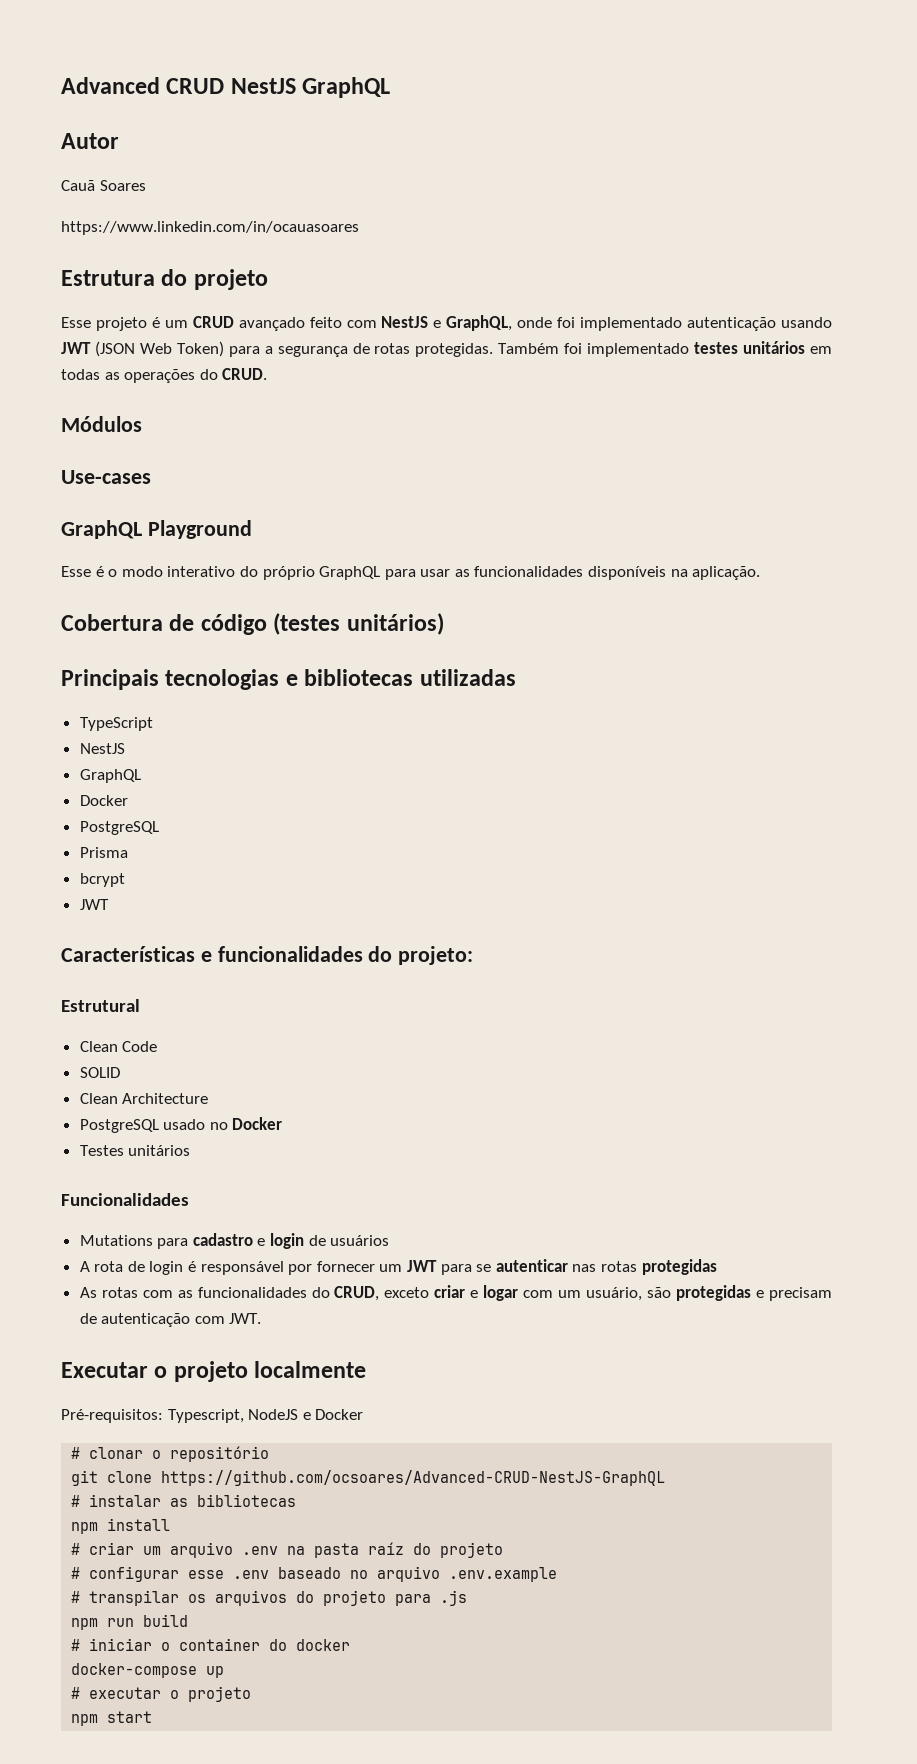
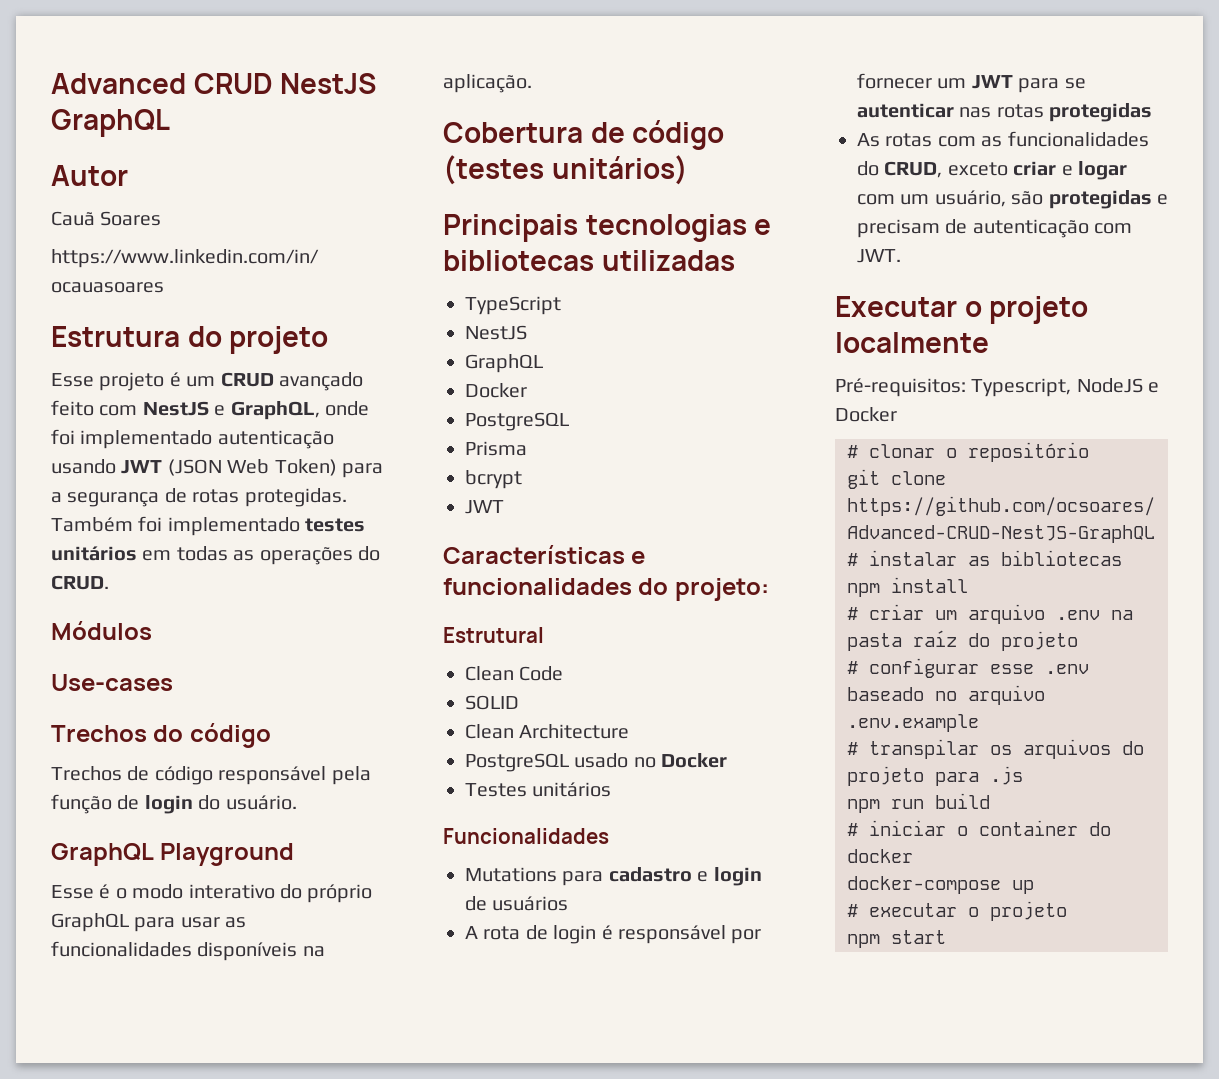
(151, 477) none -> [51,723,271,748] [51,766,371,785] [51,794,297,814] // Trechos do código // Trechos de código responsável pela função de login do usuário.

